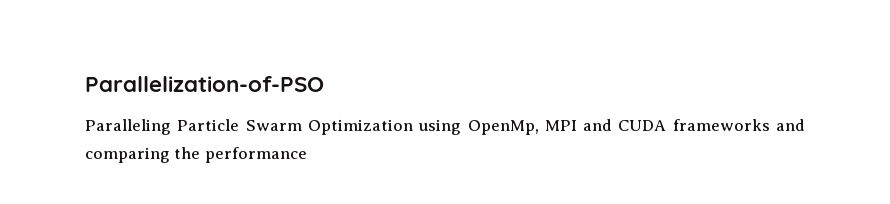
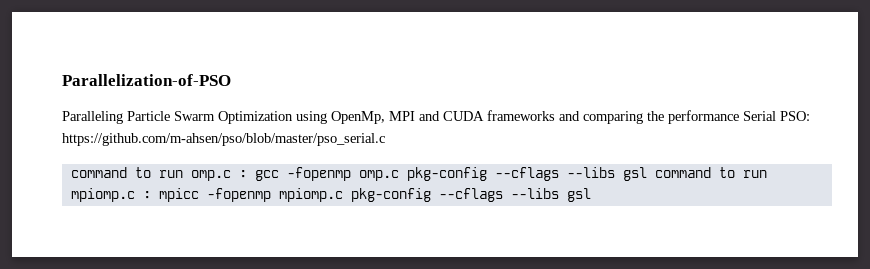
(307, 155) none -> [743,111,810,121] [62,133,385,146] [70,167,767,181] [70,188,591,202] Serial PSO: https://github.com/m-ahsen/pso/blob/master/pso_serial.c // command to run omp.c : gcc -fopenmp omp.c pkg-config --cflags --libs gsl command to run mpiomp.c : mpicc -fopenmp mpiomp.c pkg-config --cflags --libs gsl

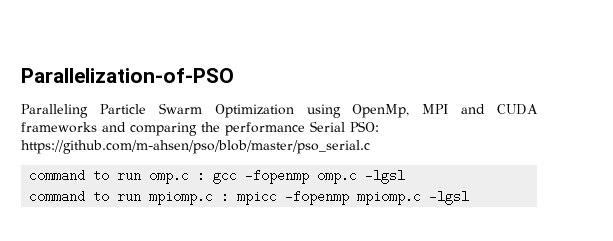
[406,167,647,181] pkg-config --cflags --libs gsl -> [365,169,406,184] -lgsl //
[350,188,591,202] pkg-config --cflags --libs gsl -> [429,190,470,205] -lgsl

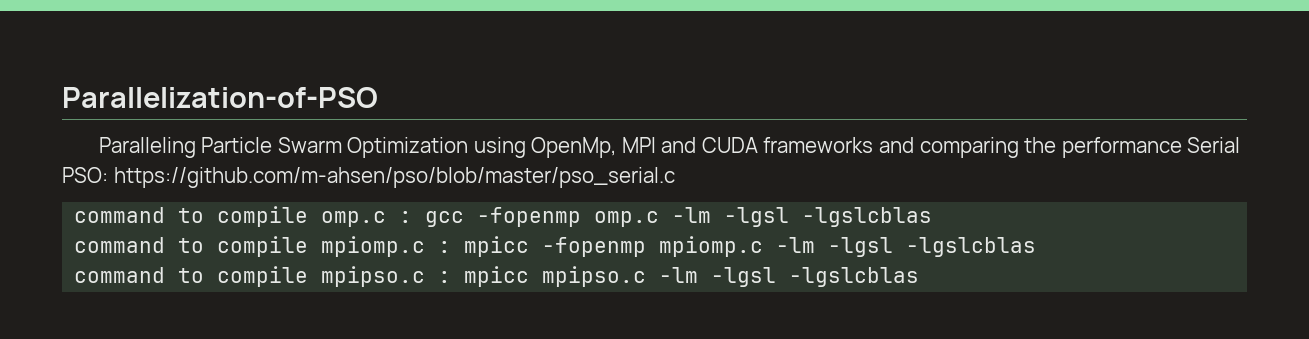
[117,173,142,180] run -> [217,206,309,227] compile
[365,169,406,184] [29,190,142,203] -lgsl // command to run -> [672,207,933,227] [74,236,309,257] -lm -lgsl -lgslcblas // command to compile
[429,190,470,205] -lgsl -> [776,237,1037,257] [74,266,920,287] -lm -lgsl -lgslcblas // command to compile mpipso.c : mpicc mpipso.c -lm -lgsl -lgslcblas

